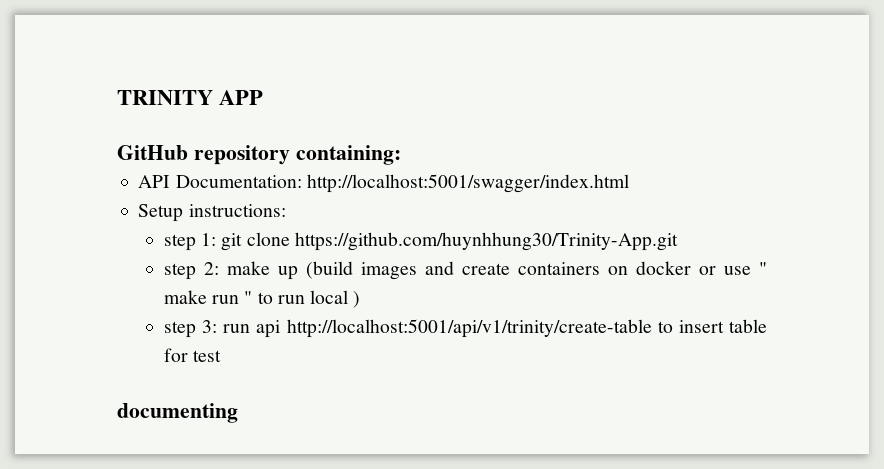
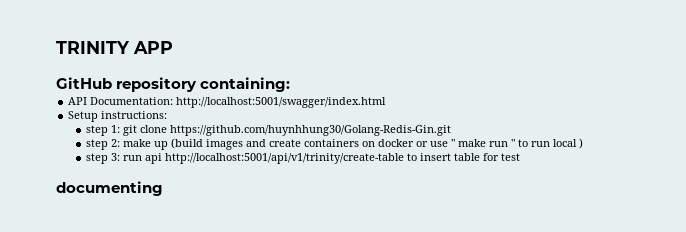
[294,232,678,251] https://github.com/huynhhung30/Trinity-App.git -> [169,125,451,136] https://github.com/huynhhung30/Golang-Redis-Gin.git

